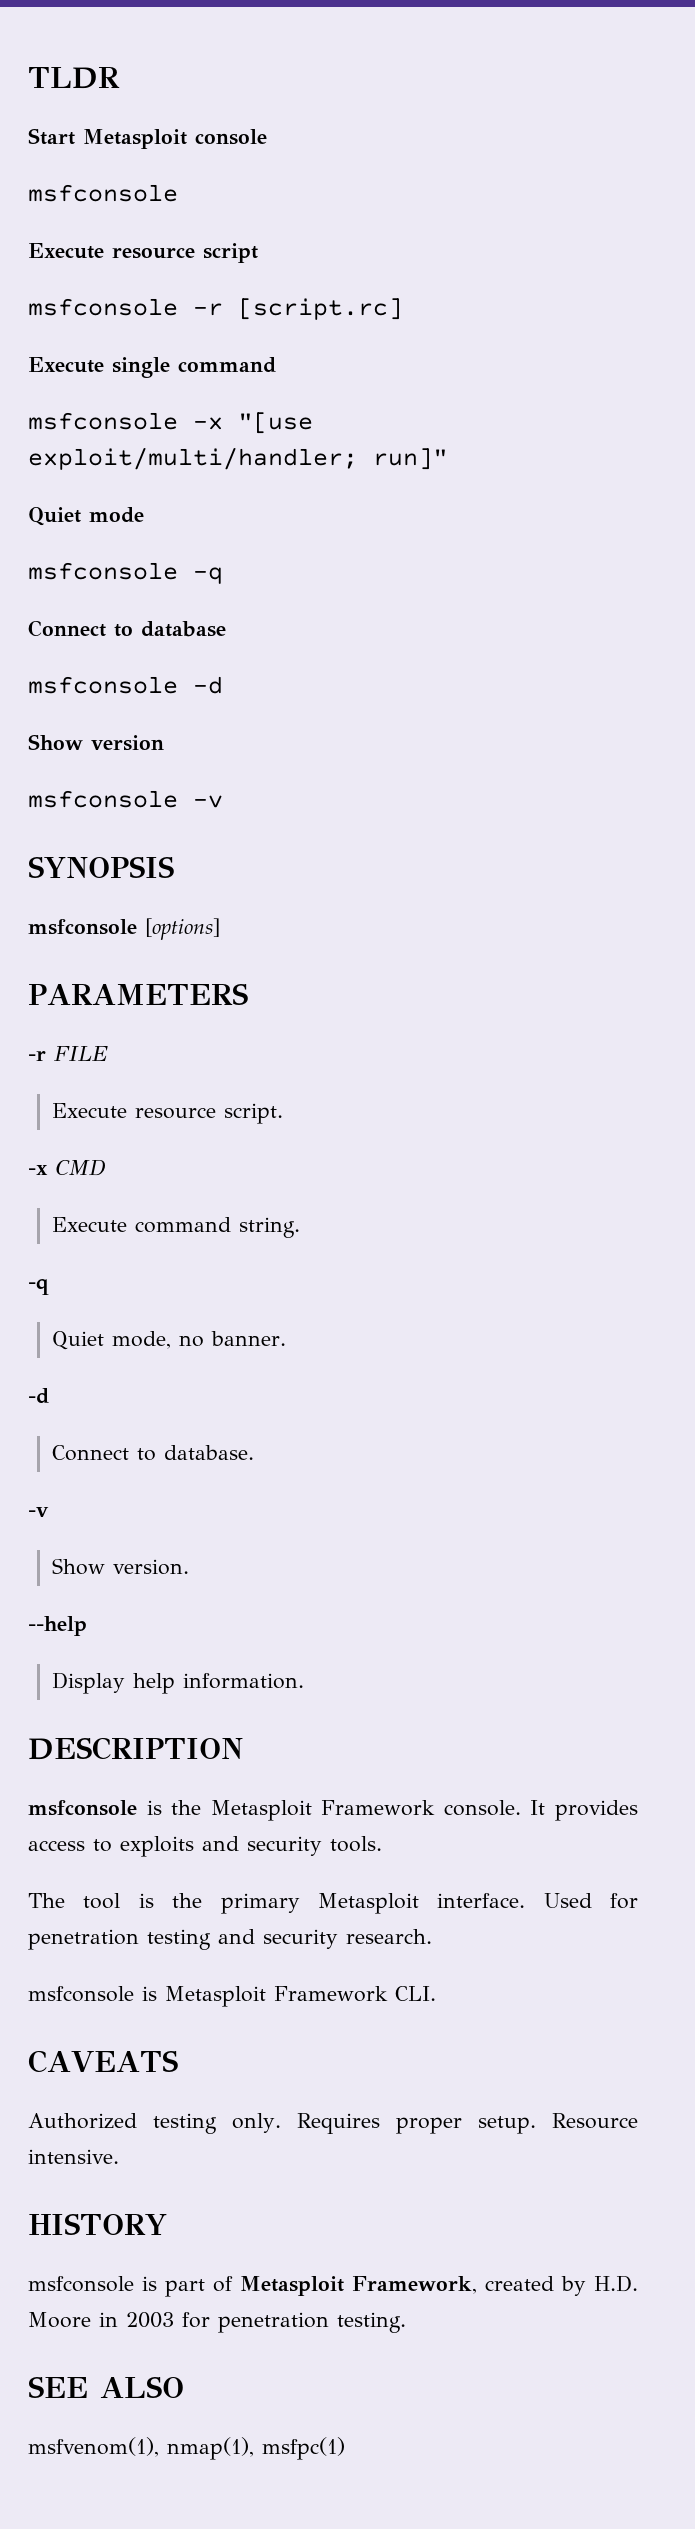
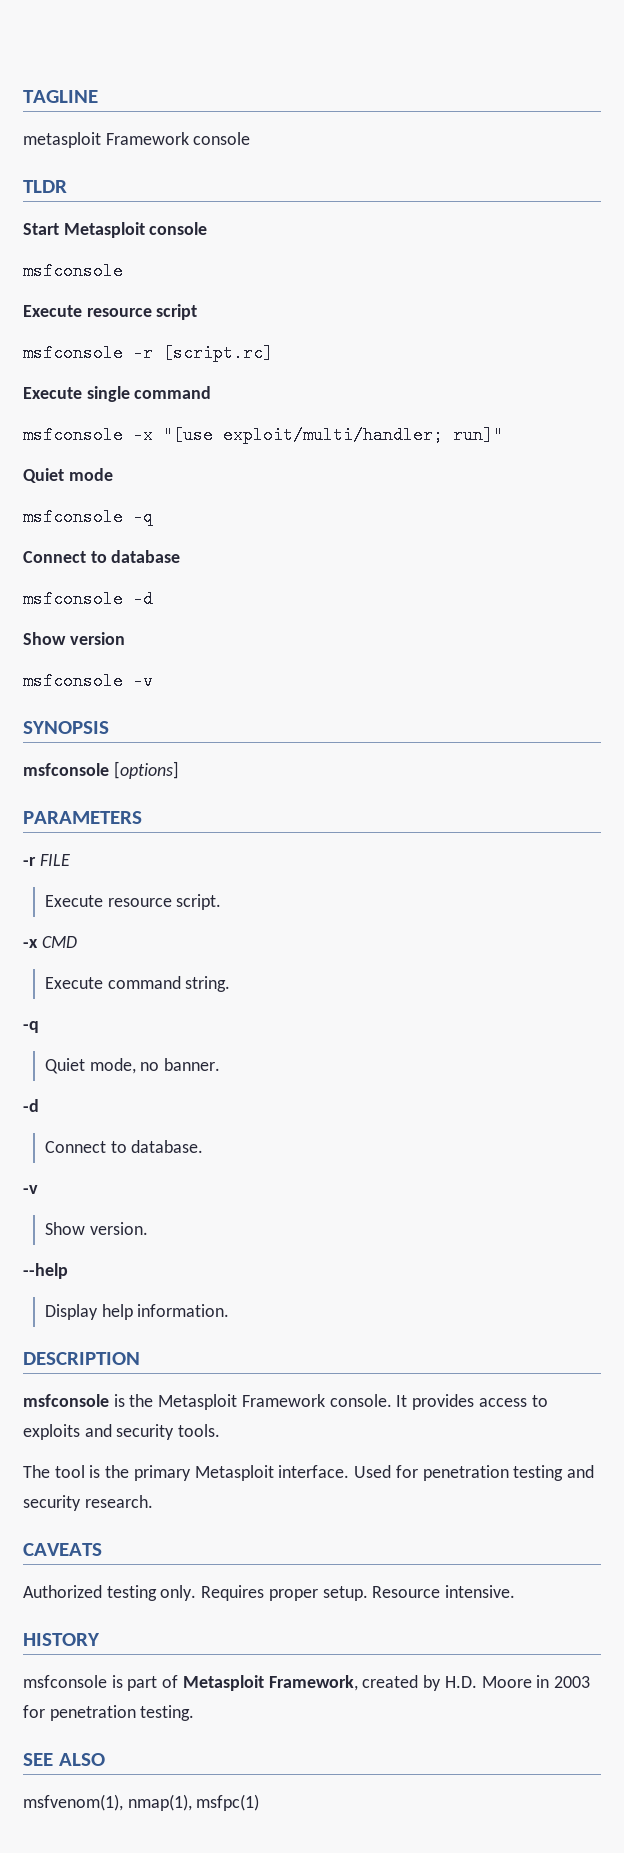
(28, 78) none -> [23,90,98,103] [23,132,251,148] TAGLINE // metasploit Framework console //
[28,1986,436,2007] // msfconsole is Metasploit Framework CLI. -> (153, 1501) none

